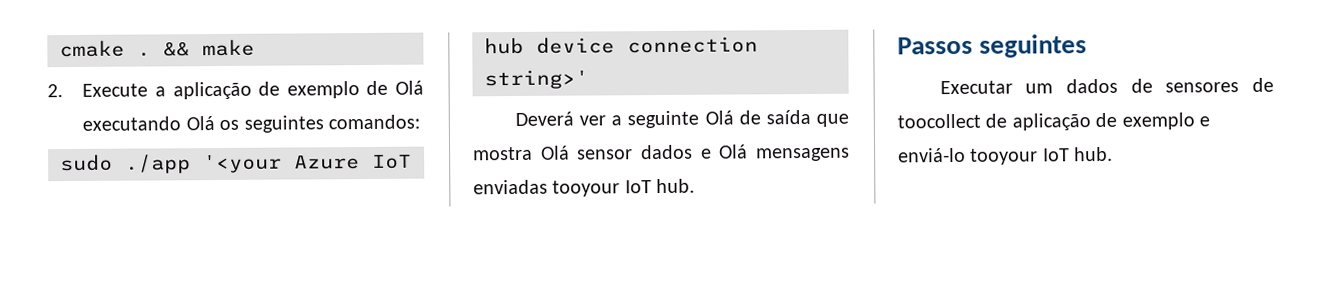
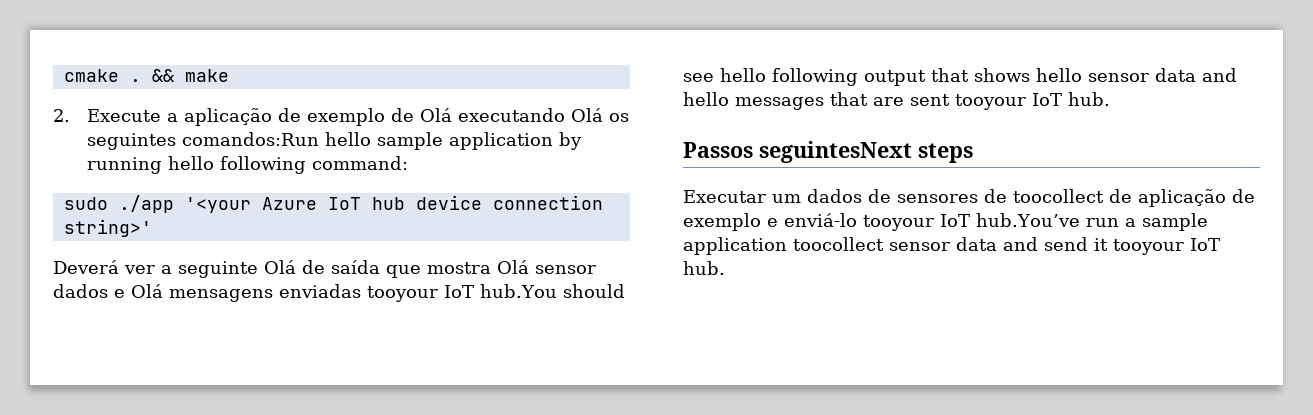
[328,114,421,130] comandos: -> [181,132,582,150] [86,156,408,174] comandos:Run hello sample application by running hello following command:
(652, 187) none -> [480,284,625,298] [683,68,1237,86] [683,92,1062,110] hub.You should see hello following output that shows hello sensor data and hello messages that are sent tooyour IoT
[979,34,1088,58] seguintes -> [759,141,973,163] seguintesNext steps
(1070, 155) none -> [976,213,1208,231] [683,237,1220,255] hub.You’ve run a sample application toocollect sensor data and send it tooyour IoT

